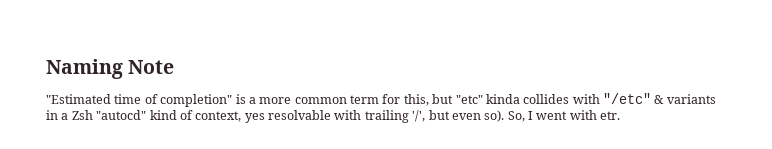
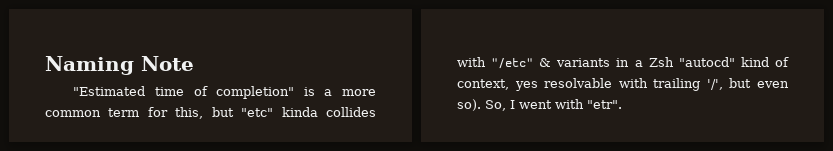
[600,111,621,120] etr. -> [587,100,622,109] "etr".

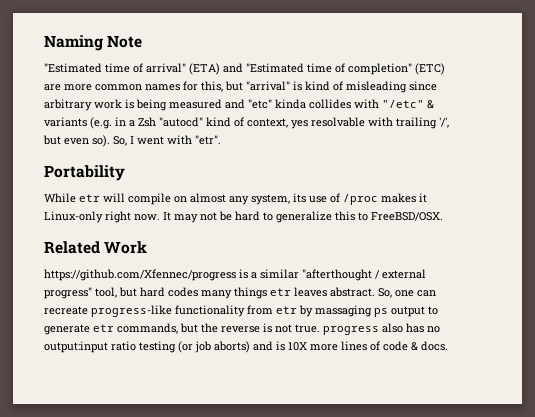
[216,86,333,99] completion" is a -> [146,63,445,75] [44,84,61,91] arrival" (ETA) and "Estimated time of completion" (ETC) are
[108,108,140,117] term -> [145,84,180,91] names
(234, 112) none -> [246,81,437,93] [44,99,245,111] "arrival" is kind of misleading since arbitrary work is being measured and
(611, 62) none -> [90,117,112,129] (e.g.
(622, 104) none -> [44,165,125,181] [44,193,427,205] [44,211,443,223] [44,241,148,254] [44,269,426,281] [44,287,436,299] [44,305,438,317] [44,323,440,335] [44,341,448,353] // Portability // While etr will compile on almost any system, its use of /proc makes it Linux-only right now. It may not be hard to generalize this to FreeBSD/OSX. // Related Work // https://github.com/Xfennec/progress is a similar "afterthought / external progress" tool, but hard codes many things etr leaves abstract. So, one can recreate progress-like functionality from etr by massaging ps output to generate etr commands, but the reverse is not true. progress also has no output:input ratio testing (or job aborts) and is 10X more lines of code & docs.

